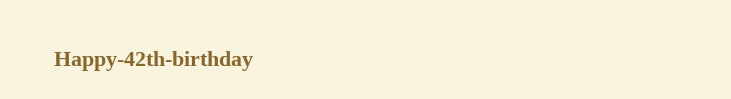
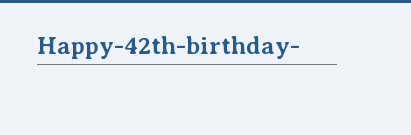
[54,51,253,71] Happy-42th-birthday -> [37,36,300,59] Happy-42th-birthday-

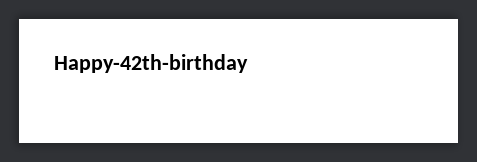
[37,36,300,59] Happy-42th-birthday- -> [54,54,248,73] Happy-42th-birthday

